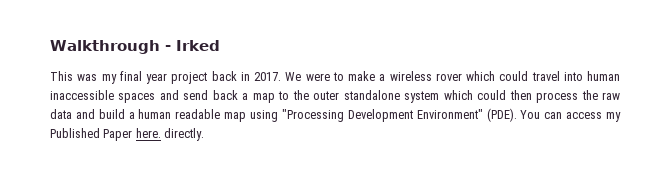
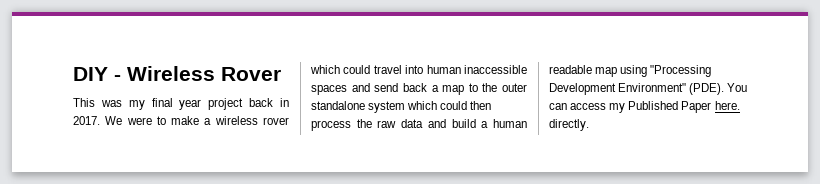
[50,40,220,54] Walkthrough - Irked -> [73,66,281,81] DIY - Wireless Rover

